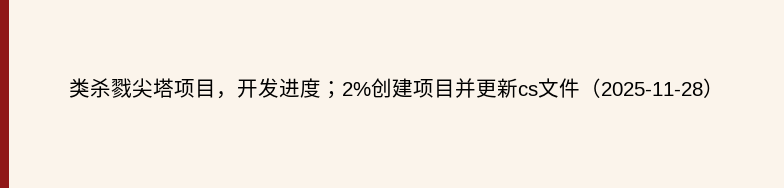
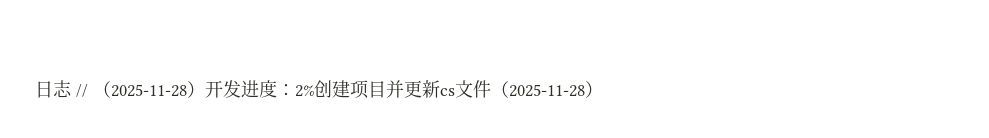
[68,78,237,99] 类杀戮尖塔项目， -> [35,80,205,98] 日志 // （2025-11-28）
[320,81,342,99] ； -> [277,84,295,96] ：

